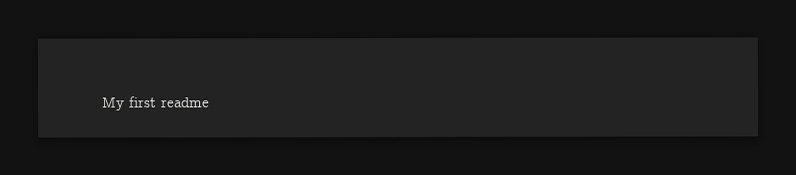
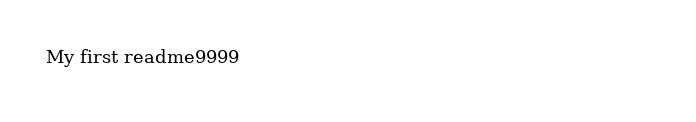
[161,97,210,108] readme -> [124,49,239,63] readme9999

